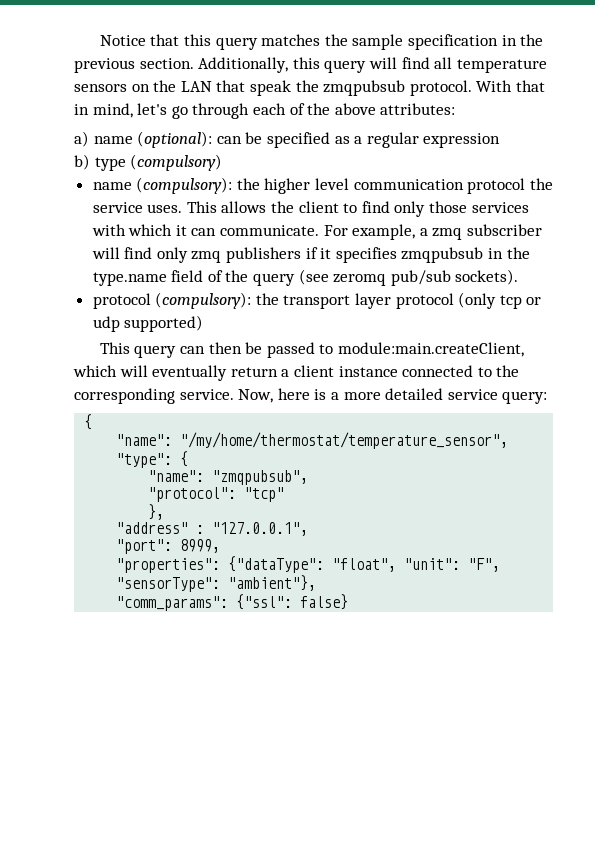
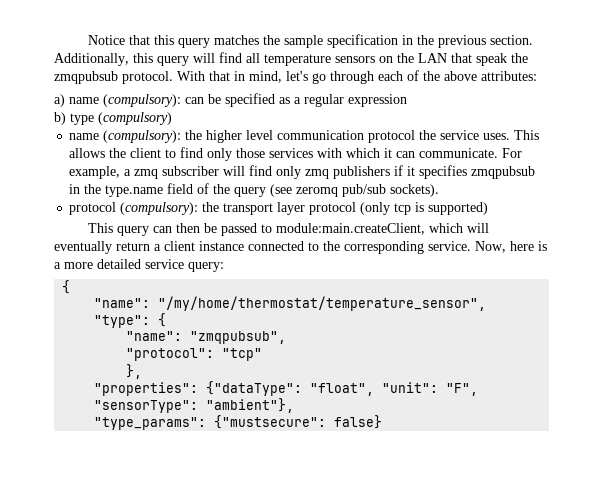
[137,131,213,148] (optional): -> [103,94,181,107] (compulsory):
[526,297,542,305] [92,316,120,332] or udp -> [415,202,425,212] is
[116,522,309,536] [116,539,221,554] // "address" : "127.0.0.1", // "port": 8999, -> (143, 371) none
[116,594,293,611] "comm_params": {"ssl": -> [94,415,327,430] "type_params": {"mustsecure":

